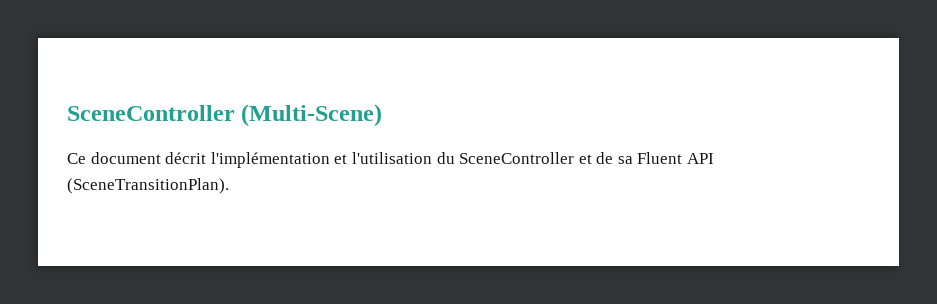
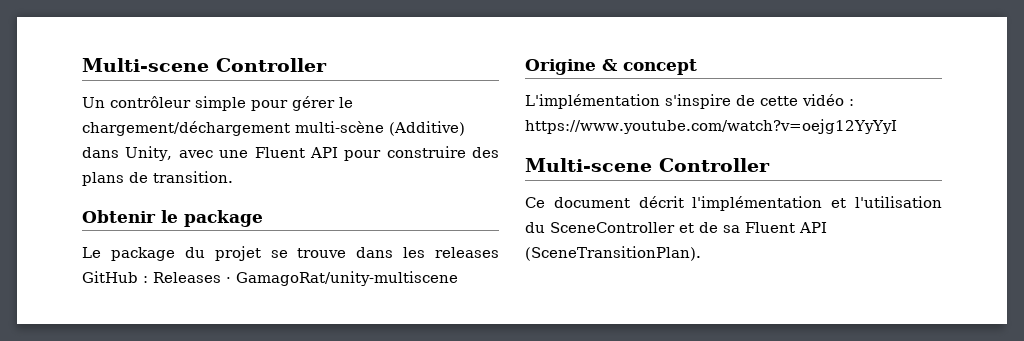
[67,104,383,127] SceneController (Multi-Scene) -> [82,58,327,72] [82,96,353,111] [82,121,465,136] [82,146,499,161] [82,171,233,186] [82,210,263,227] [82,246,499,261] [82,271,458,286] [525,59,697,75] [525,94,854,109] [525,119,897,134] [525,158,770,172] Multi-scene Controller // Un contrôleur simple pour gérer le chargement/déchargement multi-scène (Additive) dans Unity, avec une Fluent API pour construire des plans de transition. // Obtenir le package // Le package du projet se trouve dans les releases GitHub : Releases · GamagoRat/unity-multiscene // Origine & concept // L'implémentation s'inspire de cette vidéo : https://www.youtube.com/watch?v=oejg12YyYyI // Multi-scene Controller

